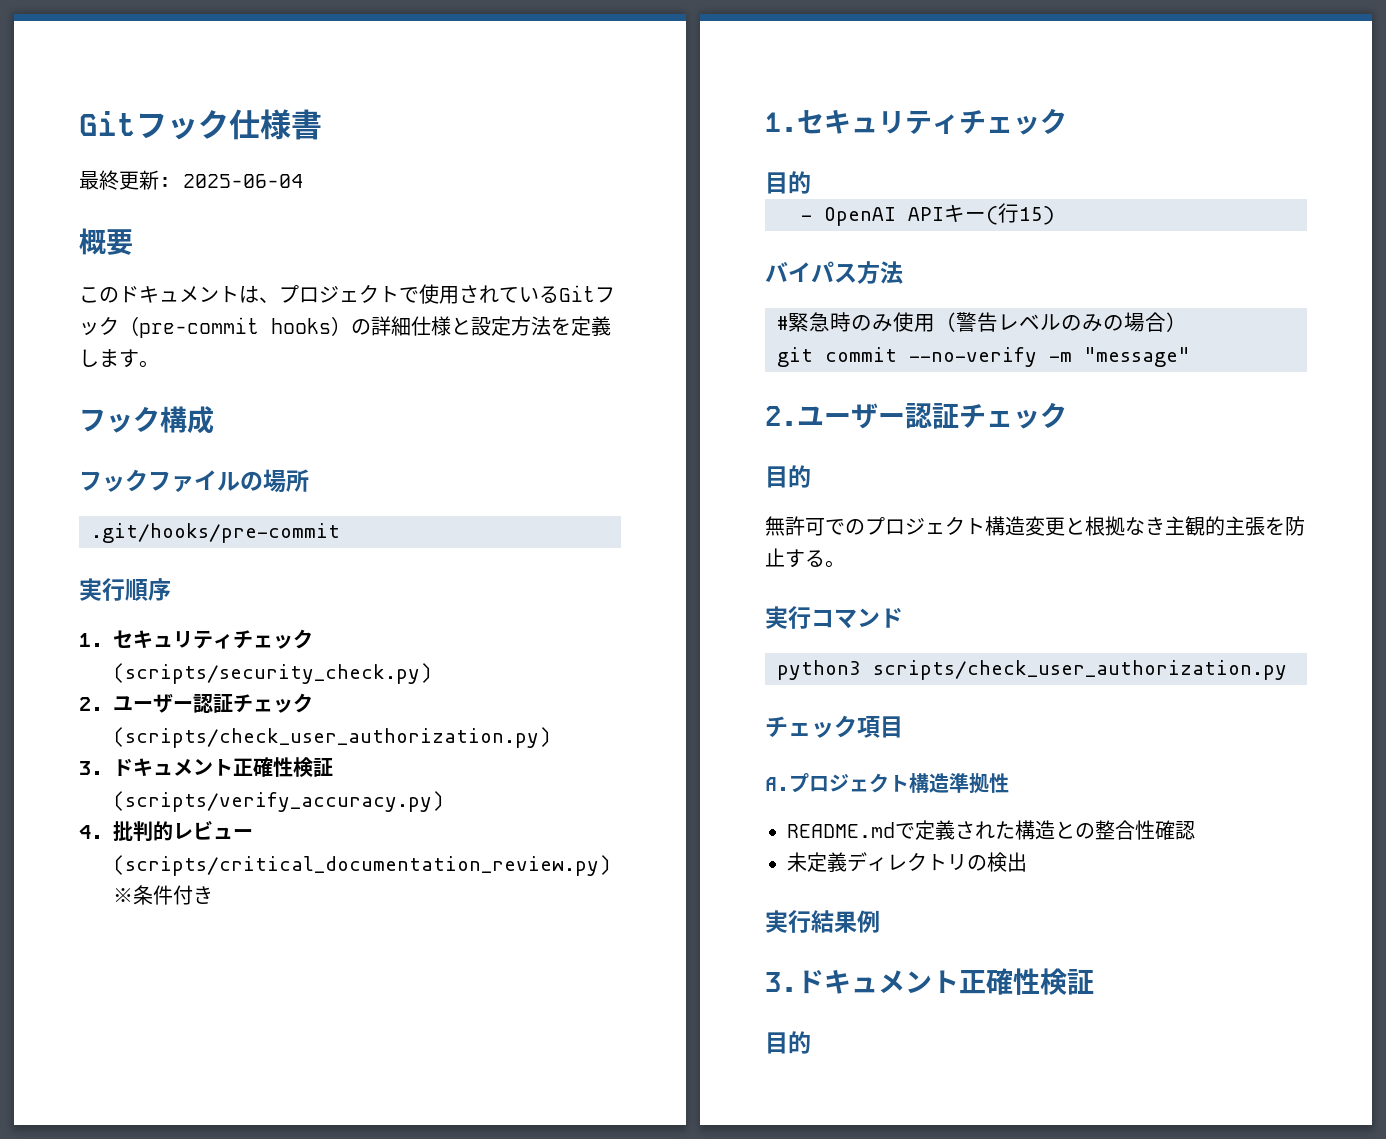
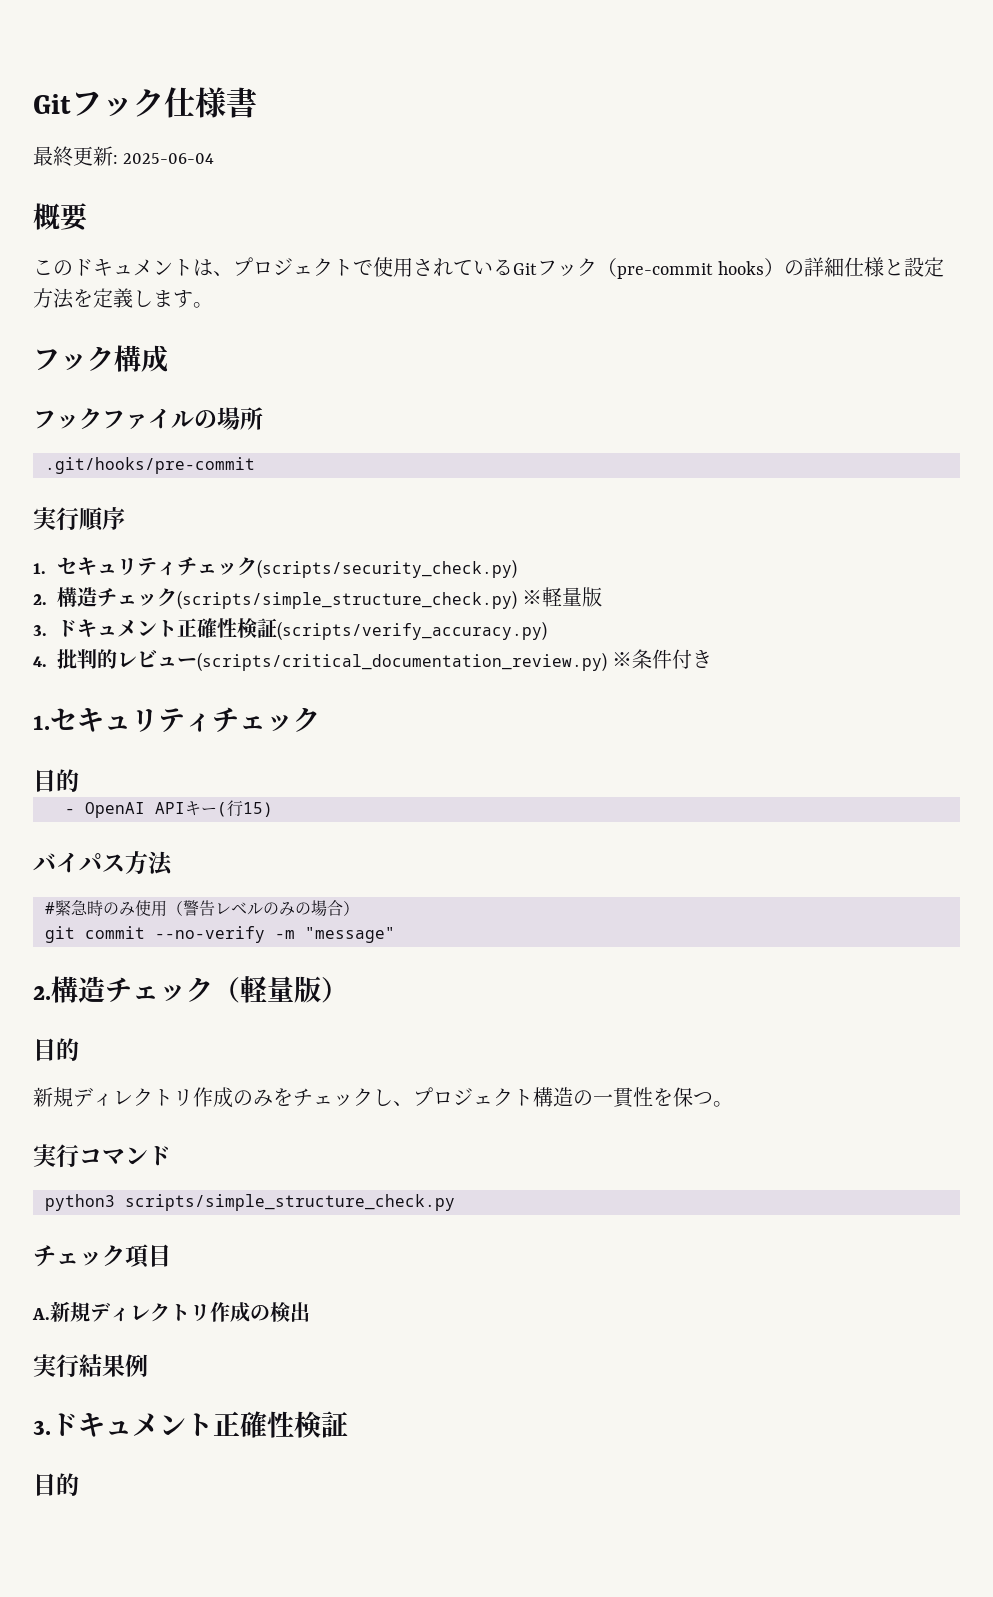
[113,693,313,713] [113,727,551,748] ユーザー認証チェック(scripts/check_user_authorization.py) -> [57,587,603,610] 構造チェック(scripts/simple_structure_check.py) ※軽量版
[797,402,1067,429] [765,465,811,488] [765,516,1305,536] [765,548,825,568] ユーザー認証チェック // 目的 // 無許可でのプロジェクト構造変更と根拠なき主観的主張を防止する -> [51,976,348,1003] [33,1038,79,1061] [33,1087,713,1108] 構造チェック（軽量版） // 目的 // 新規ディレクトリ作成のみをチェックし、プロジェクト構造の一貫性を保つ
[873,660,1287,680] scripts/check_user_authorization.py -> [125,1194,455,1211] scripts/simple_structure_check.py
[789,773,1009,794] [787,820,1195,840] [787,852,967,872] プロジェクト構造準拠性 // README.mdで定義された構造との整合性確認 // 未定義ディレクトリ -> [50,1301,250,1322] 新規ディレクトリ作成

